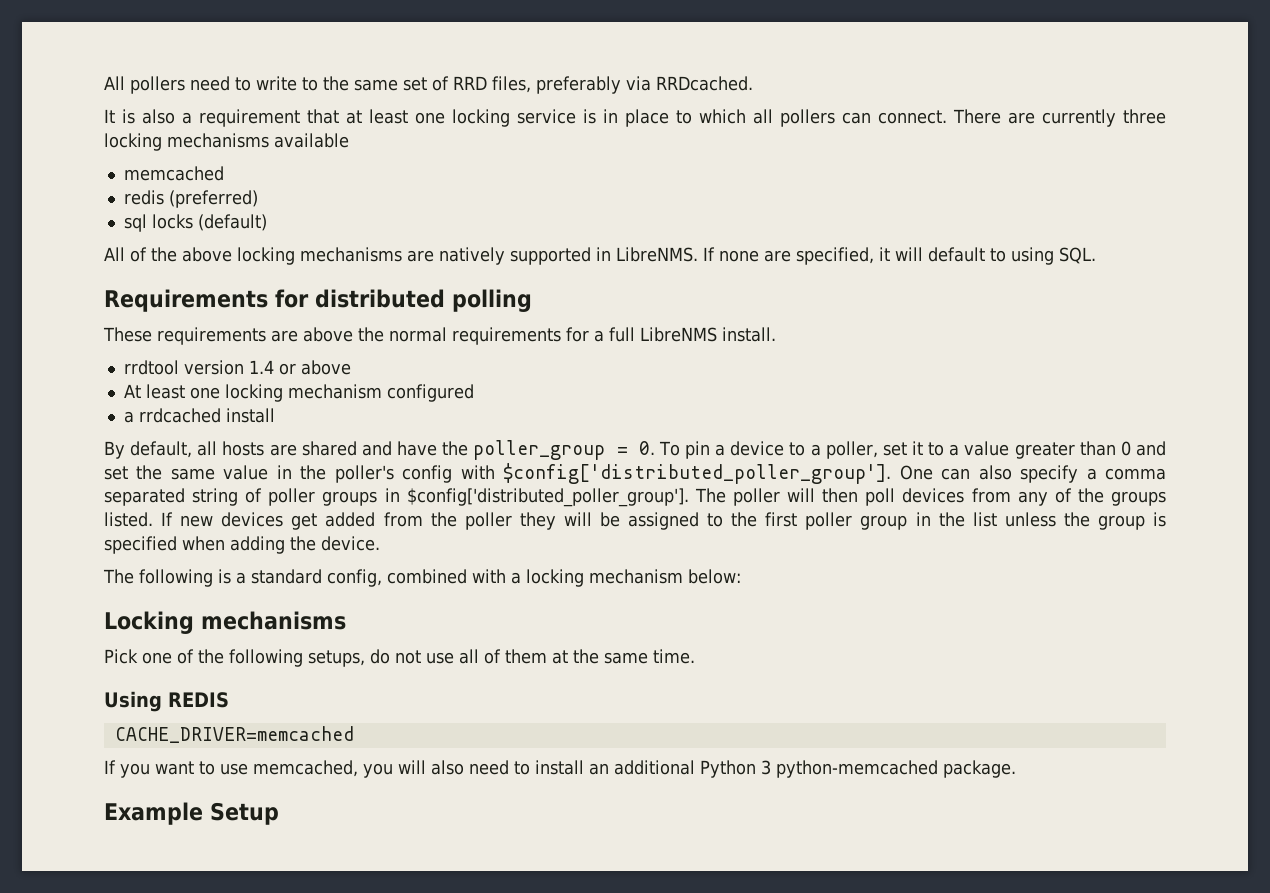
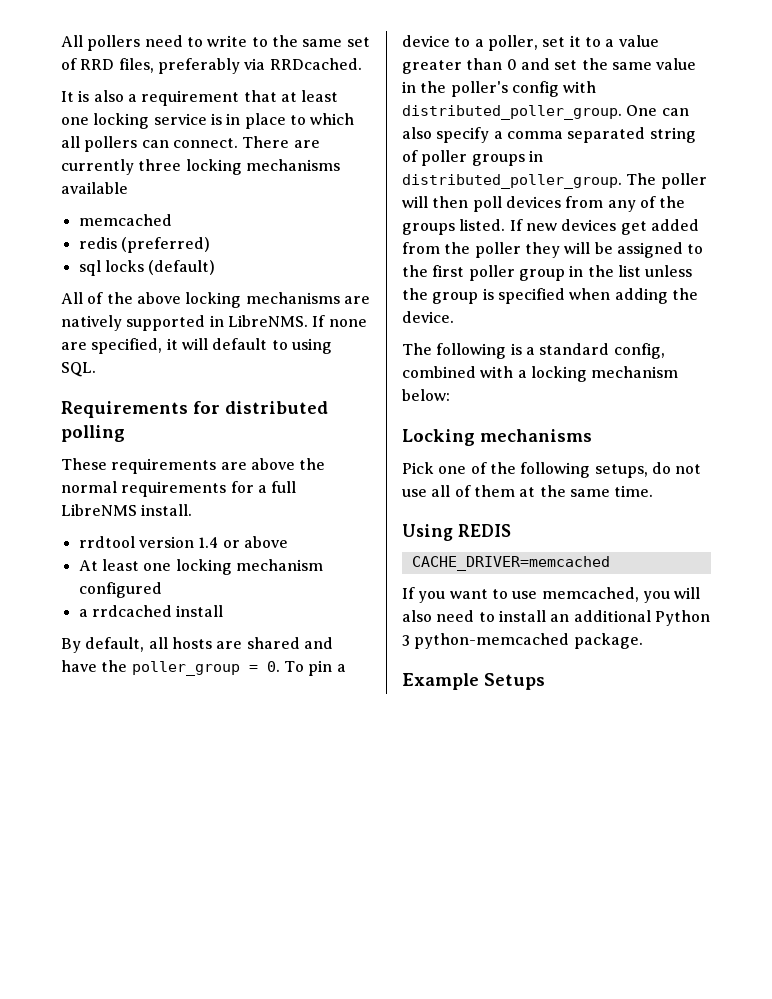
[503,463,892,484] $config['distributed_poller_group']. -> [402,105,622,120] distributed_poller_group.
[406,488,689,507] $config['distributed_poller_group']. -> [402,174,622,189] distributed_poller_group.
[210,802,279,825] Setup -> [484,673,545,690] Setups

